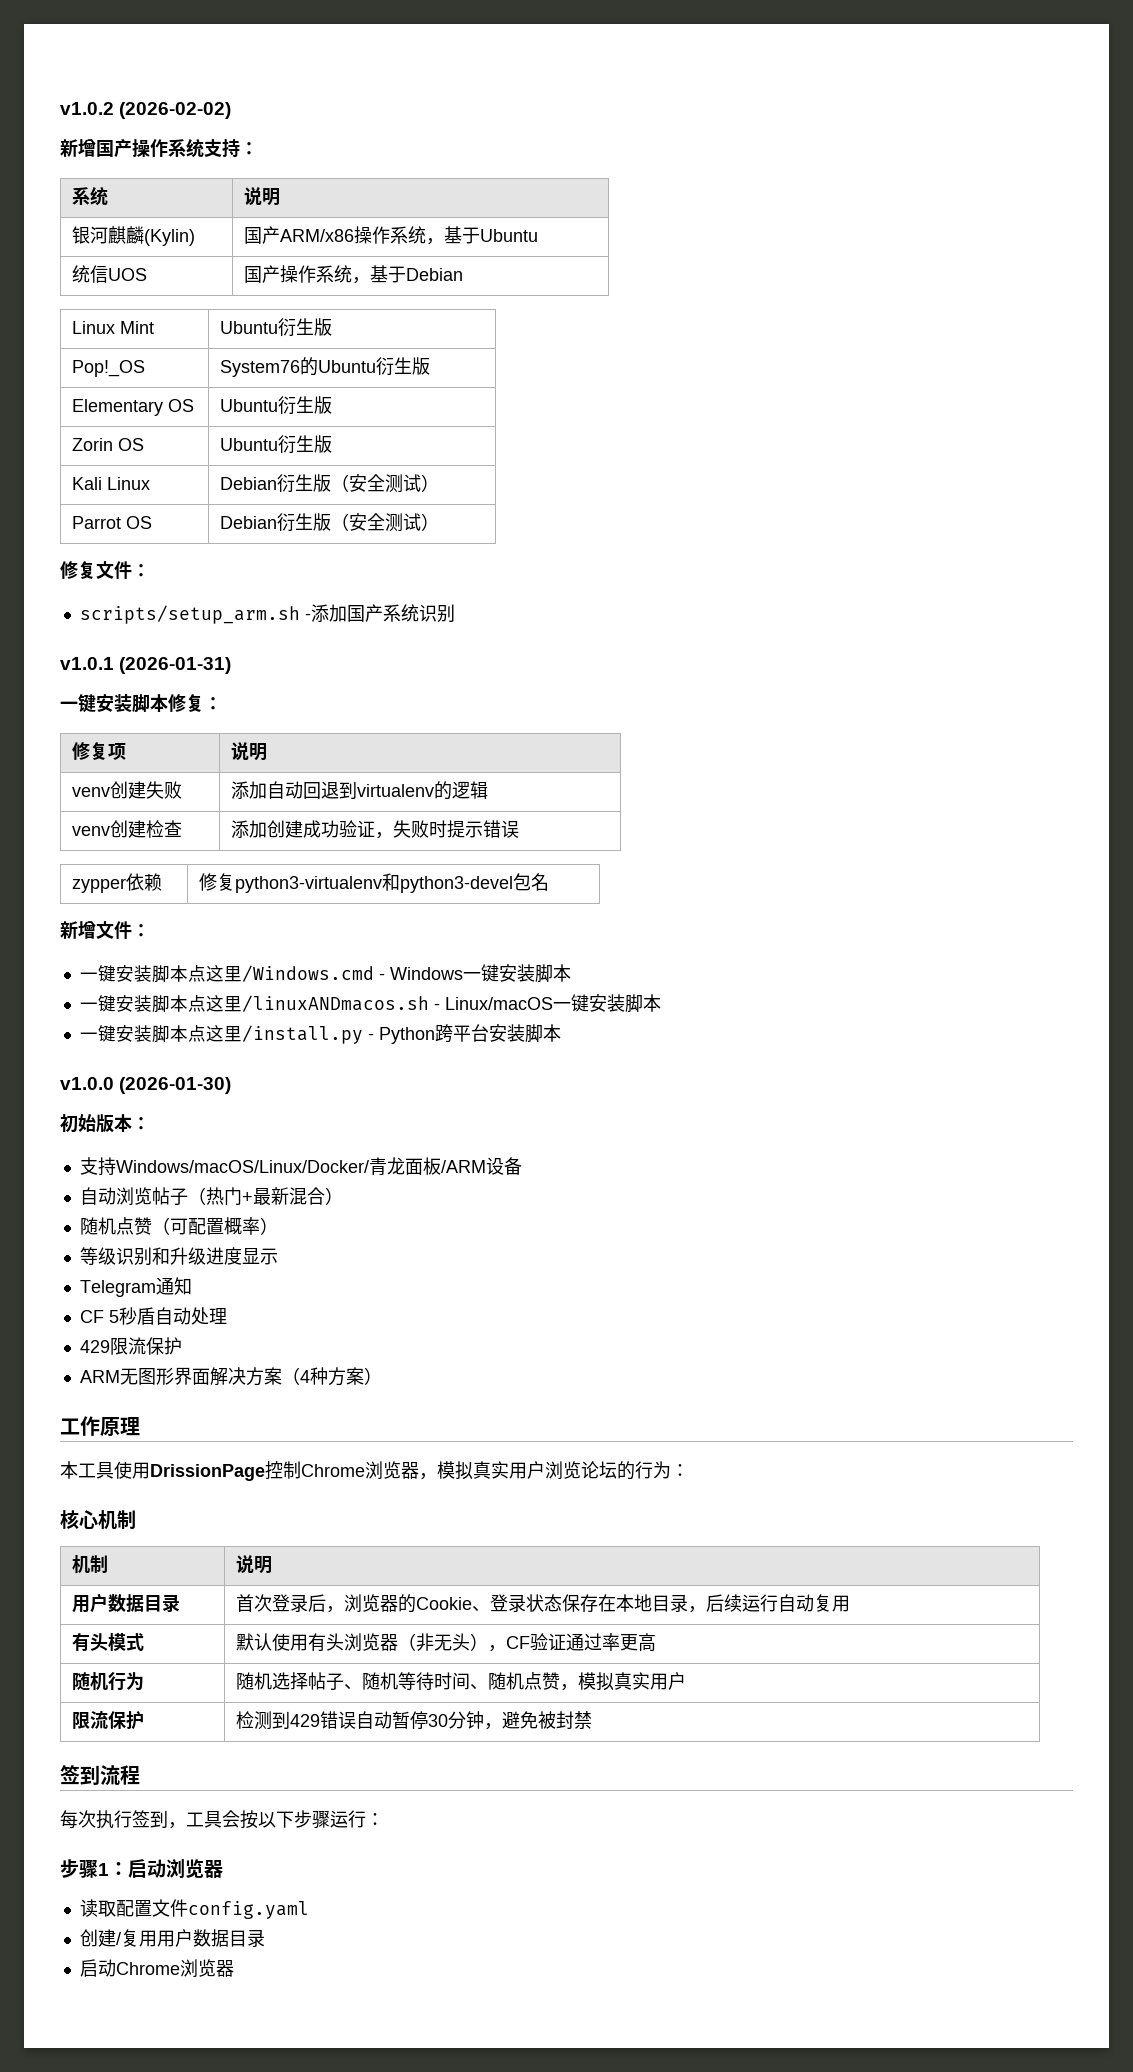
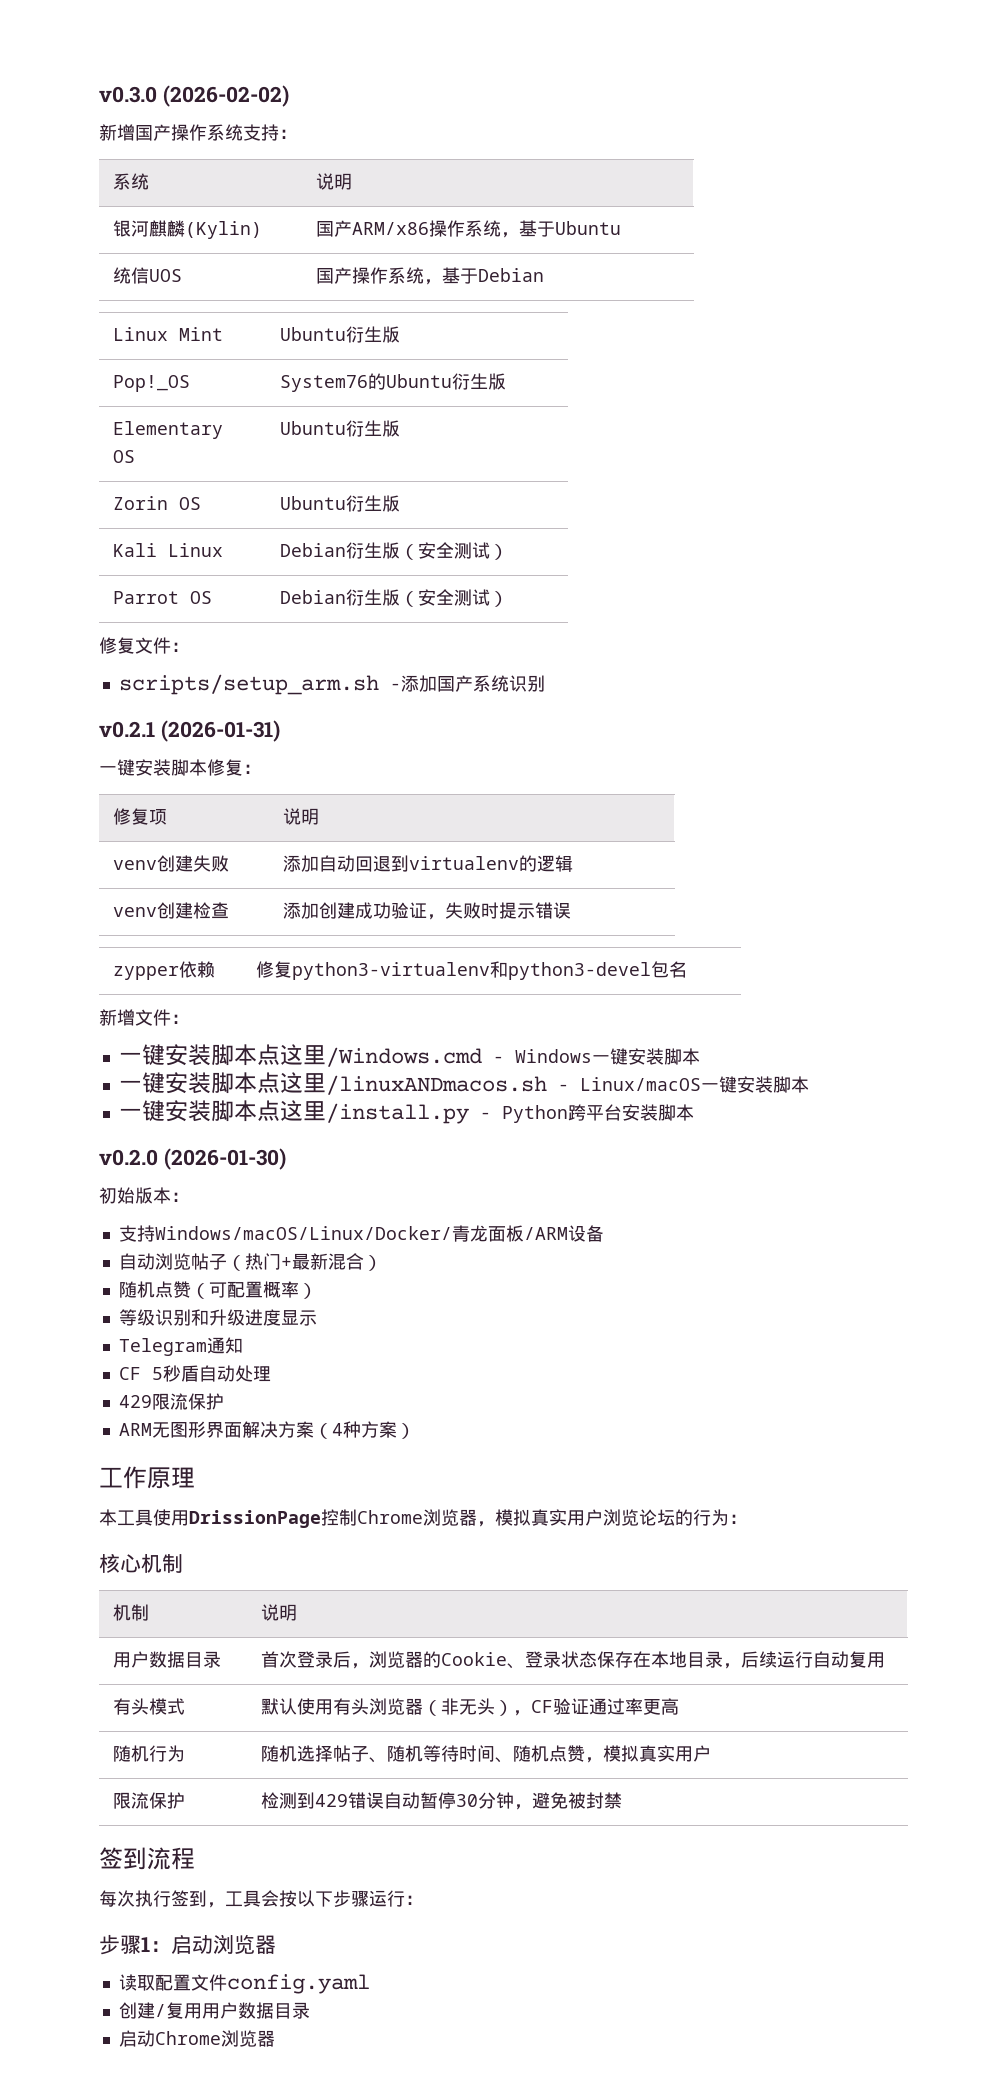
[60,102,114,115] v1.0.2 -> [99,86,157,103] v0.3.0
[60,657,114,670] v1.0.1 -> [99,721,155,738] v0.2.1
[60,1077,114,1090] v1.0.0 -> [99,1149,158,1166] v0.2.0

